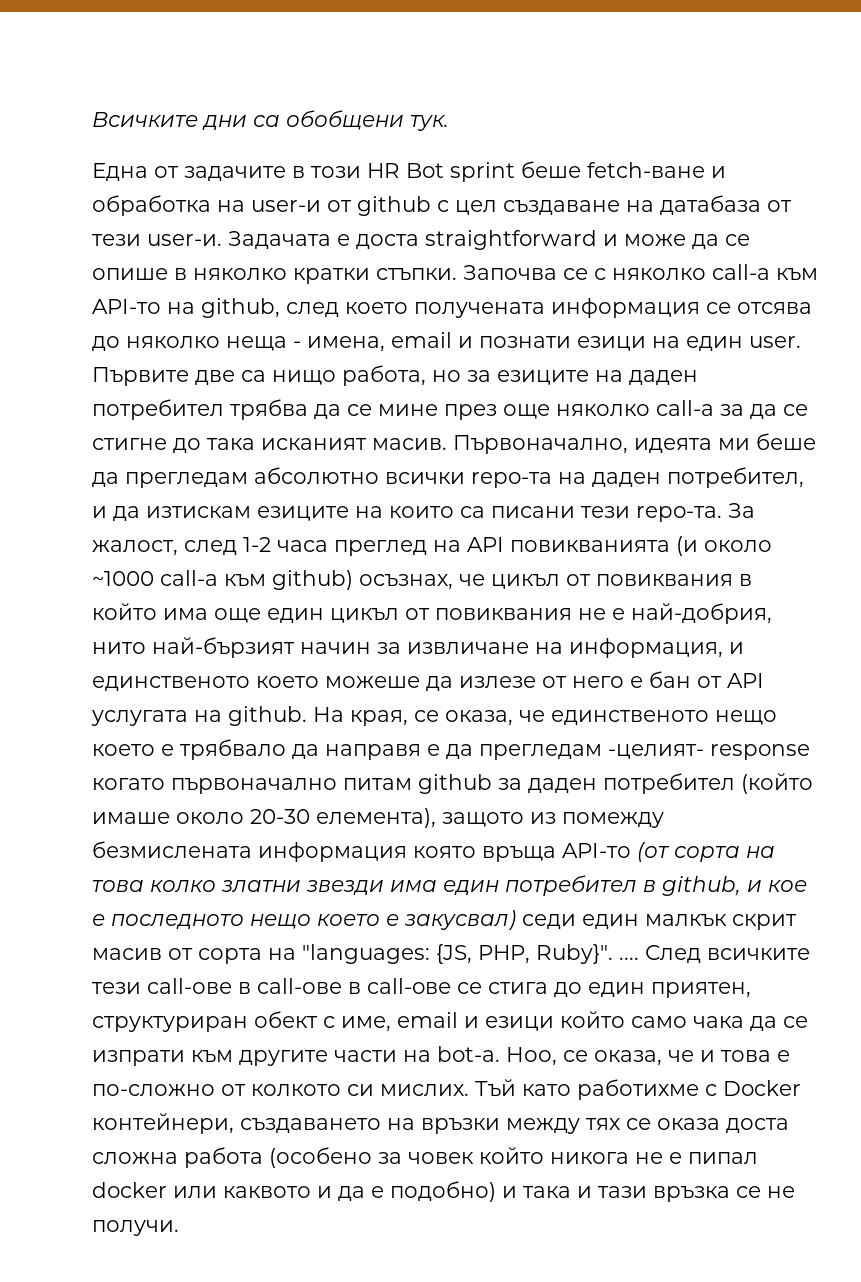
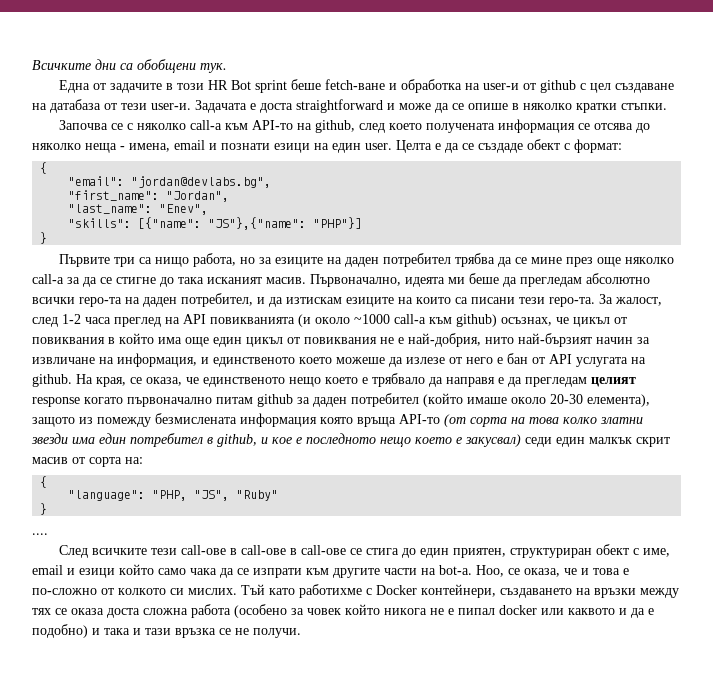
(457, 274) none -> (667, 106) //
[92,367,235,386] Първите две -> [396,139,622,153] [40,162,48,174] [68,176,272,188] [68,190,230,202] [68,204,209,215] [68,217,363,230] [40,232,48,244] [58,254,135,267] Целта е да се създаде обект с формат: // { // "email": "jordan@devlabs.bg", // "first_name": "Jordan", // "last_name": "Enev", // "skills": [{"name": "JS"},{"name": "PHP"}] // } // Първите три
[608,744,704,759] -целият- -> [591,377,636,387] целият
[268,944,613,964] на "languages: {JS, PHP, Ruby}". -> [125,457,143,464] [40,476,48,488] [68,490,279,501] [40,503,48,515] на: // { // "language": "PHP, "JS", "Ruby" // } //
(639, 958) none -> (48, 534) //

